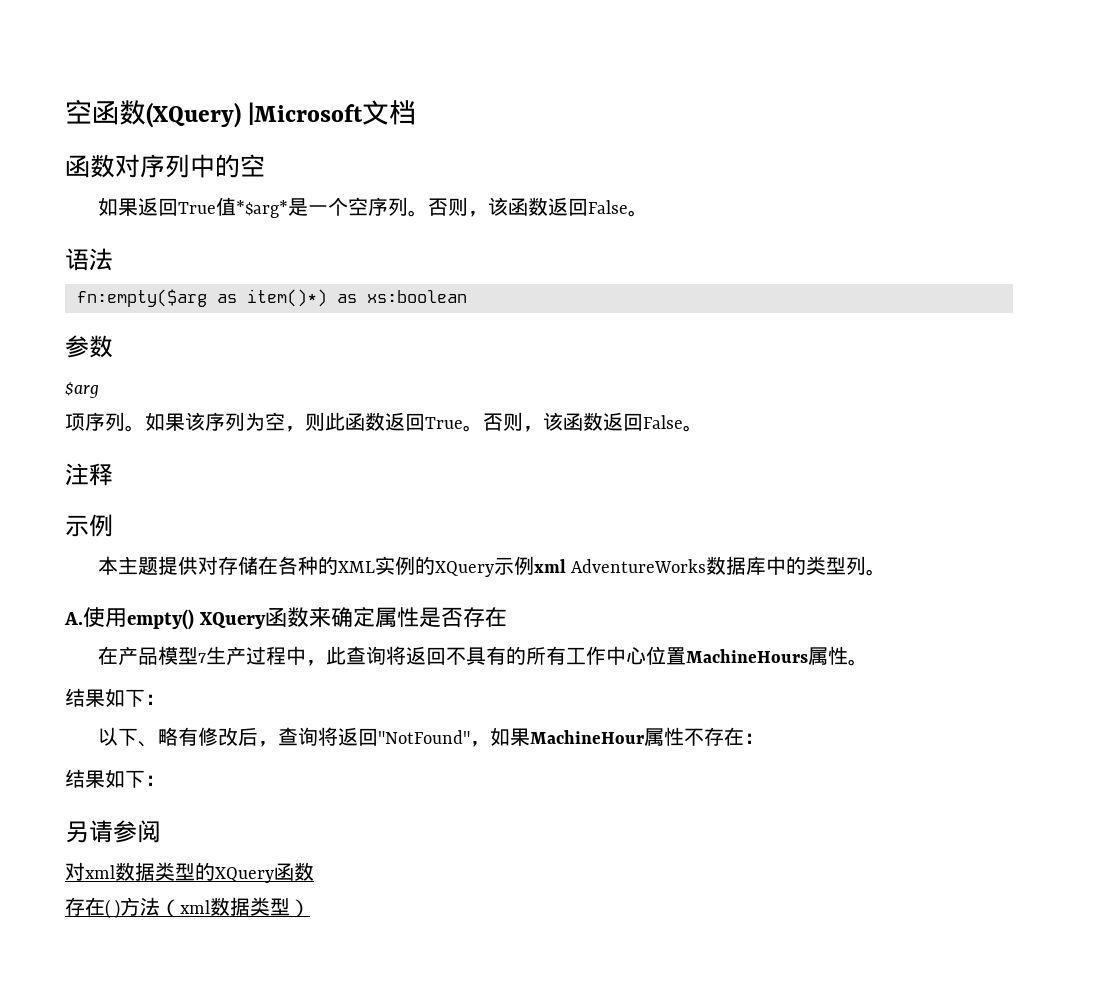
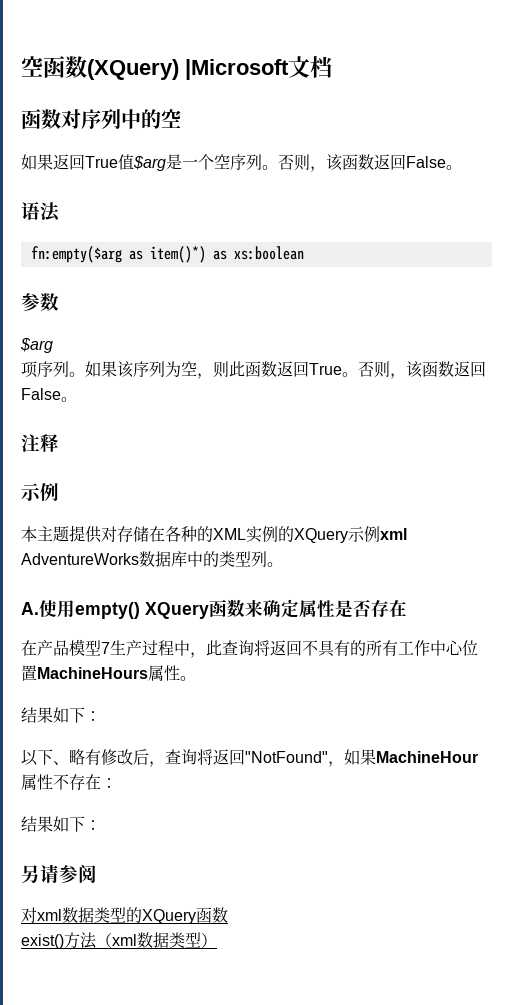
[235,200,288,218] *$arg* -> [133,156,166,171] $arg
[65,897,121,919] 存在( ) -> [21,934,64,949] exist()

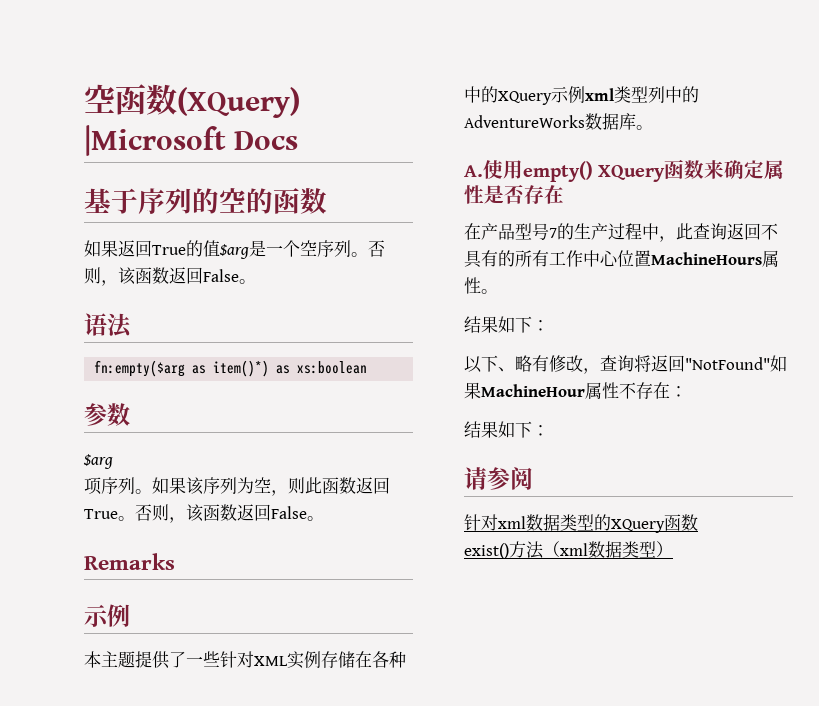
[288,56,332,78] [21,109,181,130] 文档 // 函数对序列中的空 -> [234,131,299,150] [84,188,327,214] Docs // 基于序列的空的函数
(118, 162) none -> [186,240,203,257] 的
[21,434,59,452] 注释 -> [84,553,175,570] Remarks
[101,526,407,543] [21,551,267,567] 对存储在各种的XML实例的XQuery示例xml AdventureWorks数据库中的类型列 -> [169,651,406,669] [464,86,699,105] [464,113,636,130] 了一些针对XML实例存储在各种中的XQuery示例xml类型列中的AdventureWorks数据库
[69,639,110,656] 模型7 -> [515,223,574,240] 型号7的
[254,640,270,656] 将 -> (727, 231) none
[133,749,149,765] 后 -> (583, 363) none
[328,761,344,767] ， -> (770, 363) none
[21,865,40,883] 另 -> (549, 430) none
(97, 874) none -> [464,514,481,531] 针

